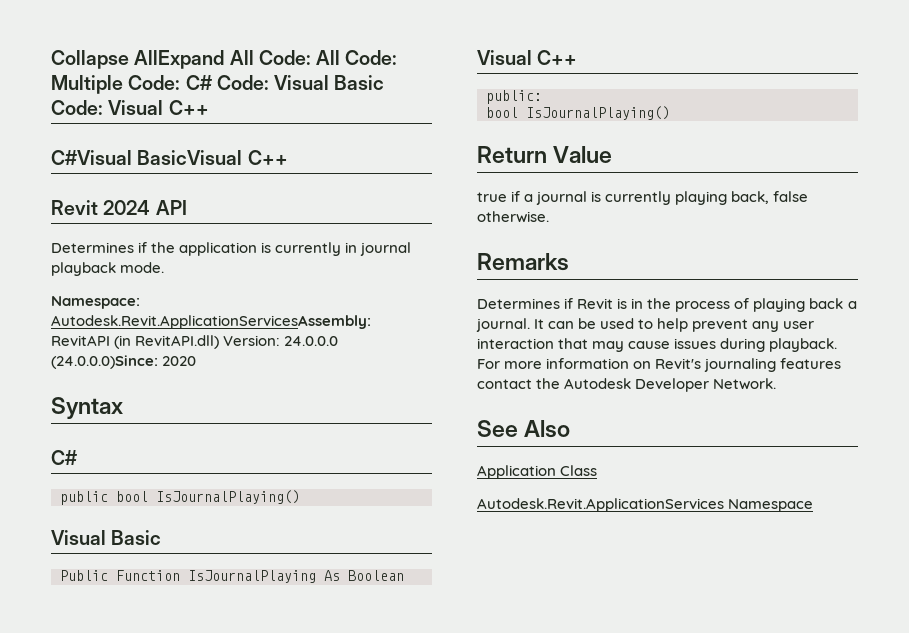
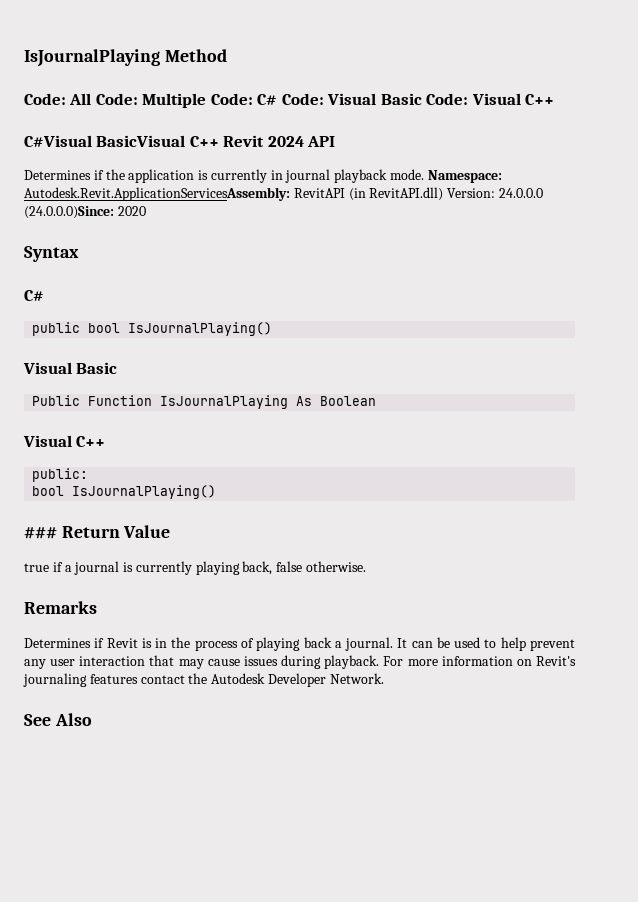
[51,50,254,69] Collapse AllExpand All -> [24,49,227,67] IsJournalPlaying Method //
(288, 157) // -> (219, 141) none
(165, 267) // -> (425, 174) none
(670, 113) none -> [24,527,57,539] ###
[477,465,598,479] [477,498,814,512] // Application Class // Autodesk.Revit.ApplicationServices Namespace -> (92, 719) none

